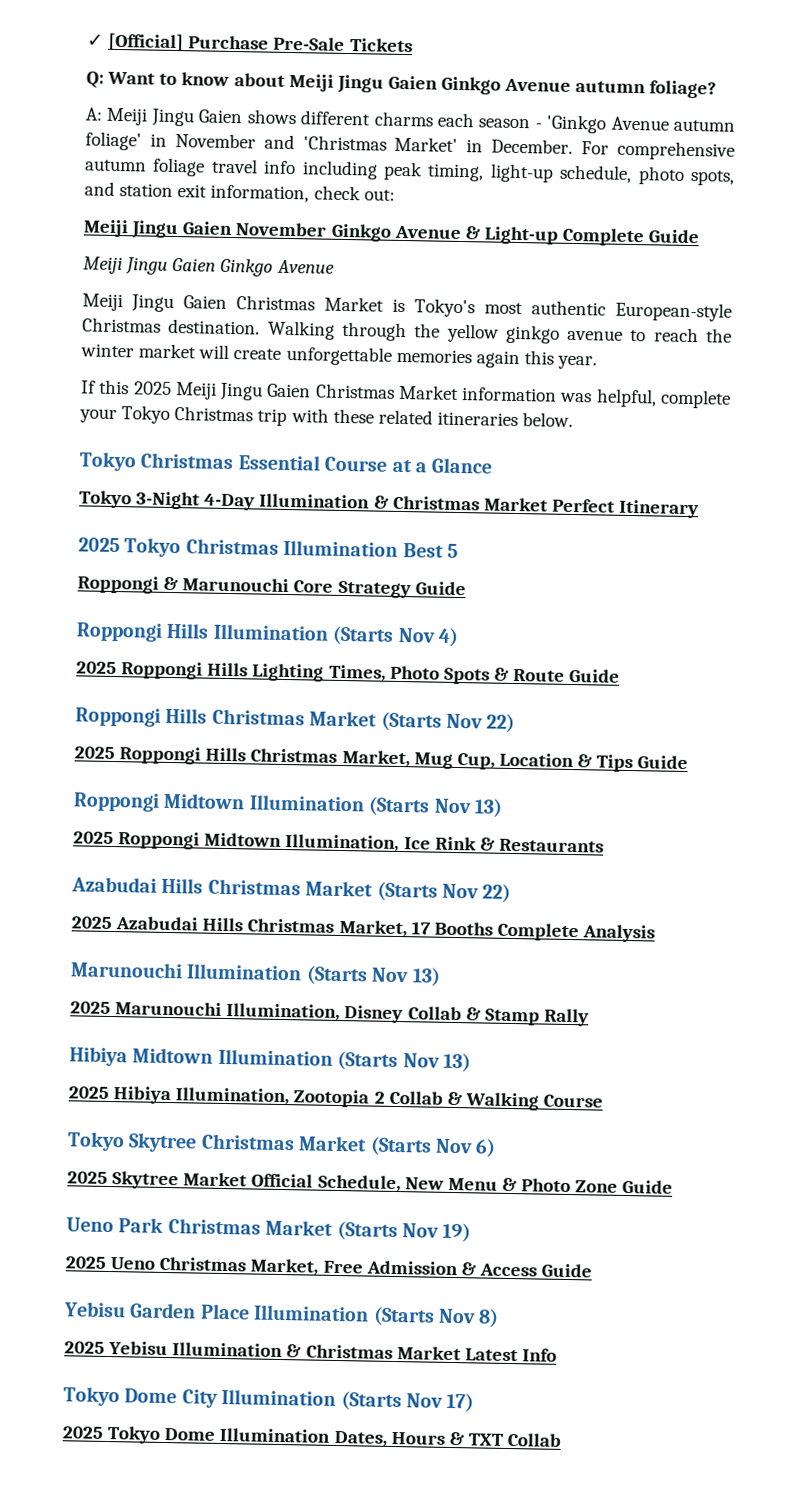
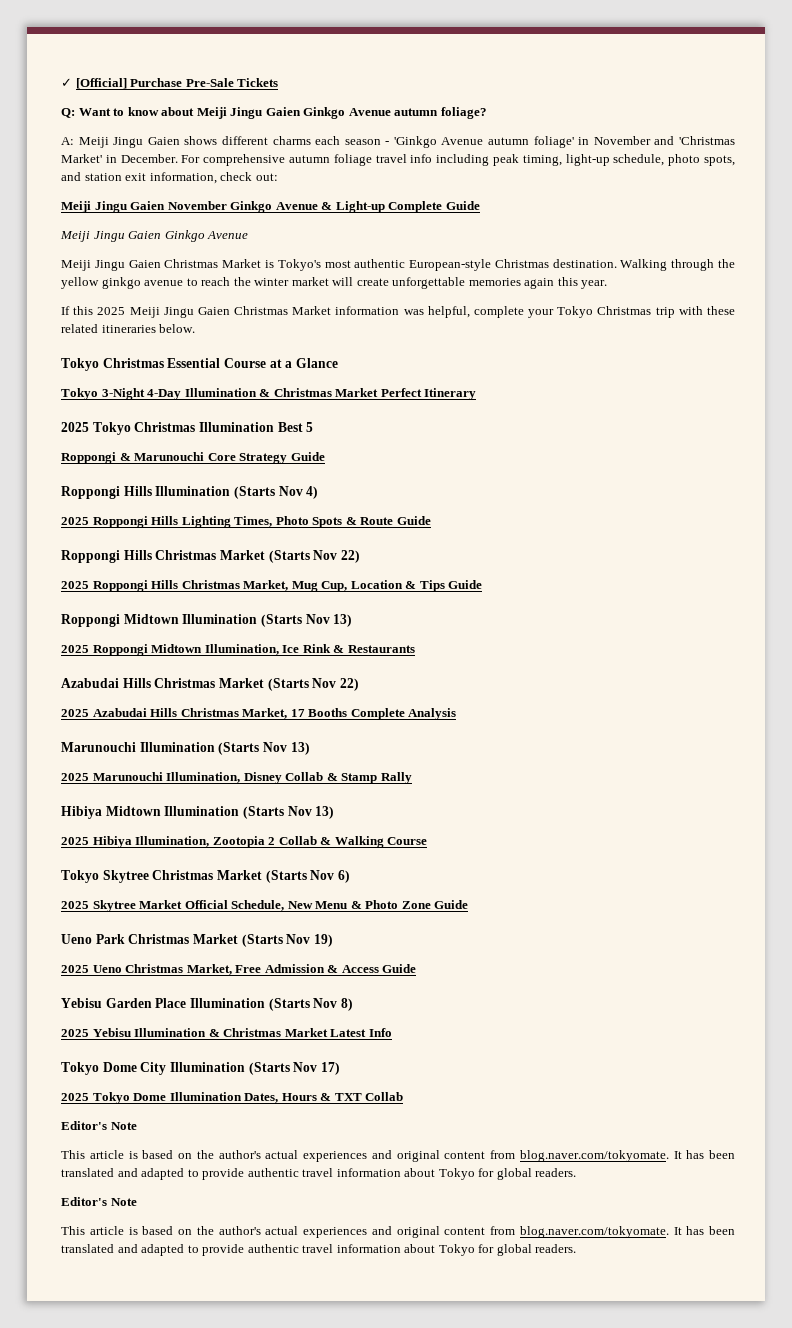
(562, 1439) none -> [61,1121,137,1130] [61,1150,735,1162] [61,1168,577,1180] [61,1197,137,1206] [61,1226,735,1238] [61,1244,577,1256] // Editor's Note // This article is based on the author's actual experiences and original content from blog.naver.com/tokyomate. It has been translated and adapted to provide authentic travel information about Tokyo for global readers. // Editor's Note // This article is based on the author's actual experiences and original content from blog.naver.com/tokyomate. It has been translated and adapted to provide authentic travel information about Tokyo for global readers.

